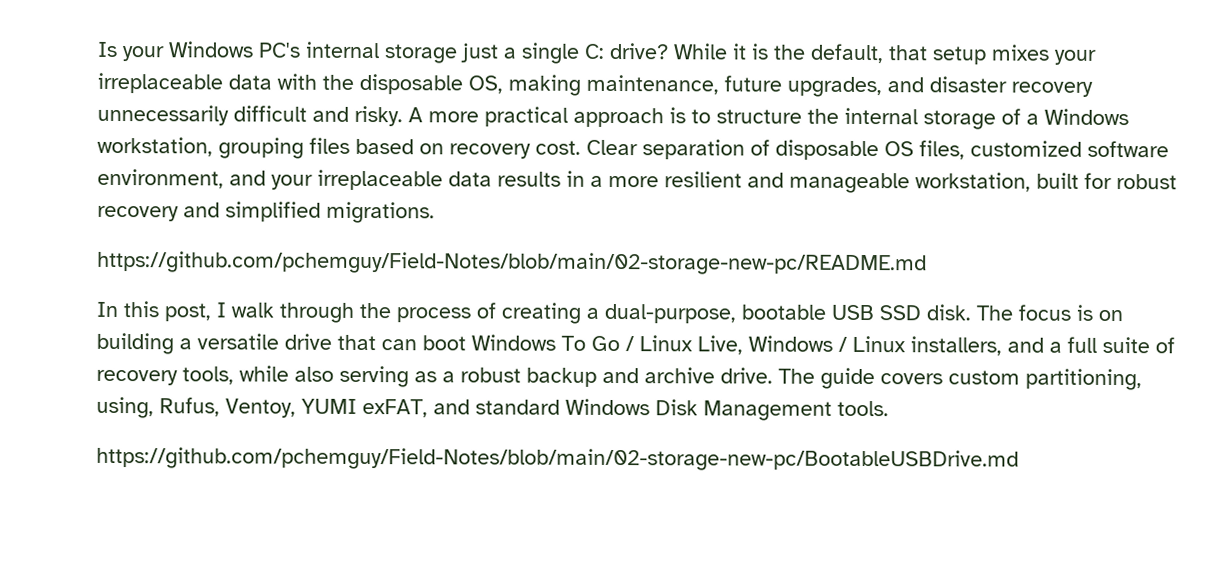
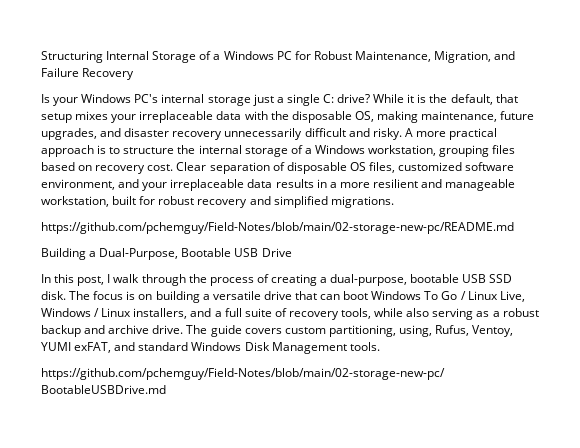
(97, 49) none -> [41,51,516,63] [41,68,135,80] Structuring Internal Storage of a Windows PC for Robust Maintenance, Migration, and Failure Recovery //
(927, 263) none -> [41,248,292,260] // Building a Dual-Purpose, Bootable USB Drive

